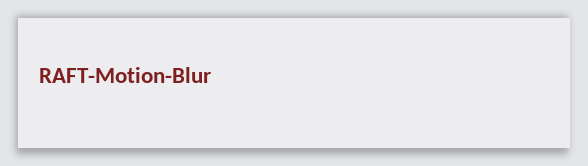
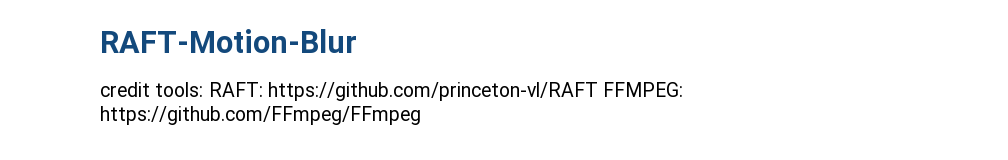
(211, 75) none -> [100,82,684,101] [100,106,421,125] // credit tools: RAFT: https://github.com/princeton-vl/RAFT FFMPEG: https://github.com/FFmpeg/FFmpeg

